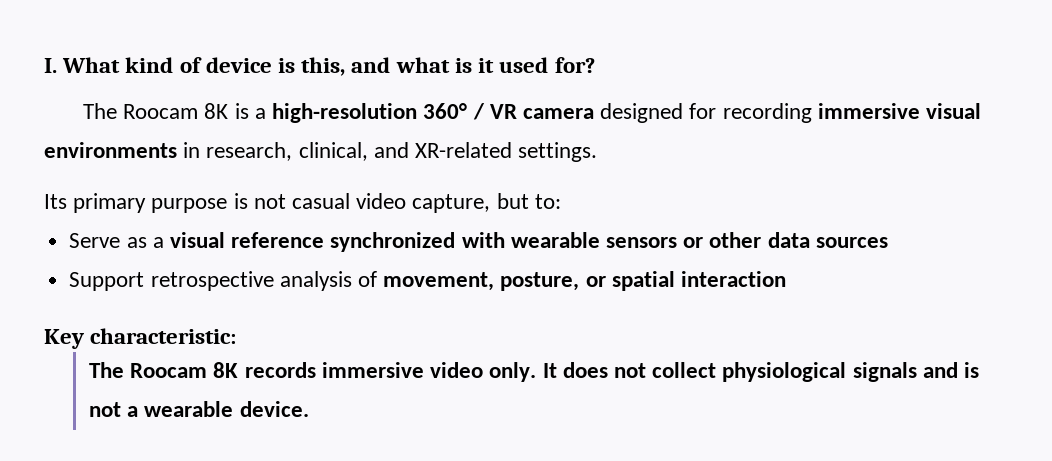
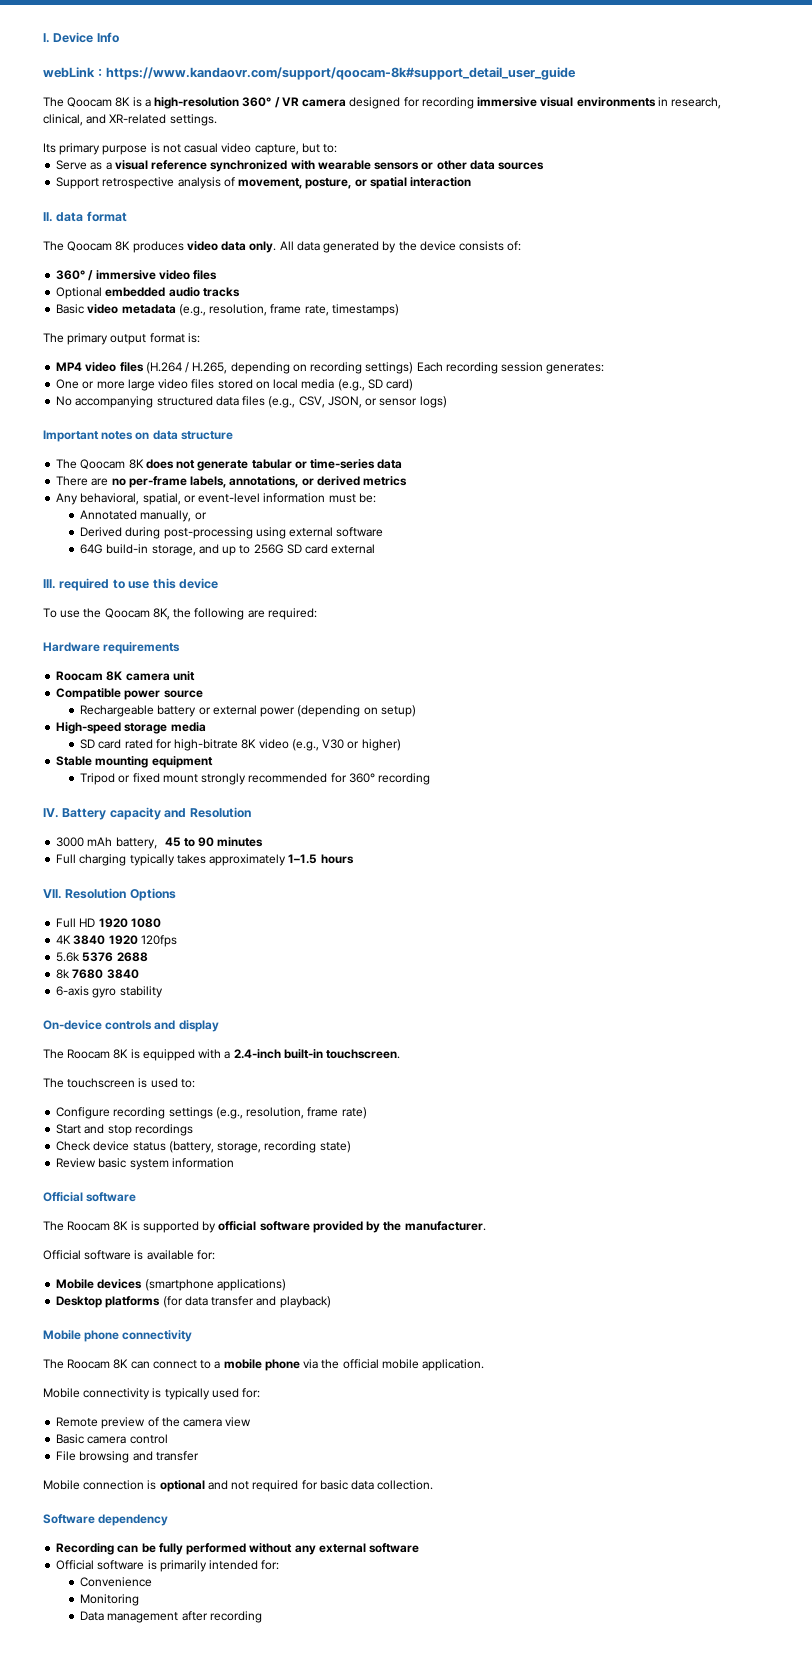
[62,57,595,76] [83,103,199,119] What kind of device is this, and what is it used for? // The Roocam -> [53,32,119,43] [43,67,576,80] [43,97,113,107] Device Info // webLink：https://www.kandaovr.com/support/qoocam-8k#support_detail_user_guide // The Qoocam
[44,328,237,349] [89,362,980,382] [89,401,309,417] Key characteristic: // The Roocam 8K records immersive video only. It does not collect physiological signals and is not a wearable device. -> [43,211,127,222] [43,241,522,253] [56,270,218,281] [56,287,240,299] [56,304,399,316] [43,333,200,345] [56,362,605,374] [56,379,414,391] [56,396,447,408] [43,430,233,442] [56,459,403,471] [56,476,408,488] [56,493,376,505] [80,510,207,522] [80,527,384,539] [80,544,376,556] [43,578,218,591] [43,608,317,620] [43,642,181,654] [56,671,195,681] [56,688,203,700] [80,705,416,717] [56,722,206,734] [80,739,401,751] [56,756,213,768] [80,773,431,785] [43,807,251,820] [56,837,264,849] [56,854,354,866] [43,888,176,901] [56,918,161,928] [56,935,177,947] [56,952,148,962] [56,969,139,979] [56,986,163,998] [43,1020,219,1032] [43,1049,401,1061] [43,1078,195,1088] [56,1107,367,1119] [56,1124,193,1136] [56,1141,351,1153] [56,1158,234,1170] [43,1192,137,1202] [43,1221,486,1233] [43,1250,215,1260] [56,1279,286,1291] [56,1296,331,1308] [43,1330,193,1342] [43,1359,485,1371] [43,1388,261,1400] [56,1417,252,1429] [56,1434,168,1444] [56,1451,199,1463] [43,1480,434,1492] [43,1514,169,1526] [56,1543,420,1555] [56,1560,280,1572] [80,1577,153,1587] [80,1594,140,1606] [80,1611,262,1623] II. data format // The Qoocam 8K produces video data only. All data generated by the device consists of: // 360° / immersive video files // Optional embedded audio tracks // Basic video metadata (e.g., resolution, frame rate, timestamps) // The primary output format is: // MP4 video files (H.264 / H.265, depending on recording settings) Each recording session generates: // One or more large video files stored on local media (e.g., SD card) // No accompanying structured data files (e.g., CSV, JSON, or sensor logs) // Important notes on data structure // The Qoocam 8K does not generate tabular or time-series data // There are no per-frame labels, annotations, or derived metrics // Any behavioral, spatial, or event-level information must be: // Annotated manually, or // Derived during post-processing using external software // 64G build-in storage, and up to 256G SD card external // III. required to use this device // To use the Qoocam 8K, the following are required: // Hardware requirements // Roocam 8K camera unit // Compatible power source // Rechargeable battery or external power (depending on setup) // High-speed storage media // SD card rated for high-bitrate 8K video (e.g., V30 or higher) // Stable mounting equipment // Tripod or fixed mount strongly recommended for 360° recording // IV. Battery capacity and Resolution // 3000 mAh battery，45 to 90 minutes // Full charging typically takes approximately 1–1.5 hours // VII. Resolution Options // Full HD 1920 1080 // 4K 3840 1920 120fps // 5.6k 5376 2688 // 8k 7680 3840 // 6-axis gyro stability // On-device controls and display // The Roocam 8K is equipped with a 2.4-inch built-in touchscreen. // The touchscreen is used to: // Configure recording settings (e.g., resolution, frame rate) // Start and stop recordings // Check device status (battery, storage, recording state) // Review basic system information // Official software // The Roocam 8K is supported by official software provided by the manufacturer. // Official software is available for: // Mobile devices (smartphone applications) // Desktop platforms (for data transfer and playback) // Mobile phone connectivity // The Roocam 8K can connect to a mobile phone via the official mobile application. // Mobile connectivity is typically used for: // Remote preview of the camera view // Basic camera control // File browsing and transfer // Mobile connection is optional and not required for basic data collection. // Software dependency // Recording can be fully performed without any external software // Official software is primarily intended for: // Convenience // Monitoring // Data management after recording

